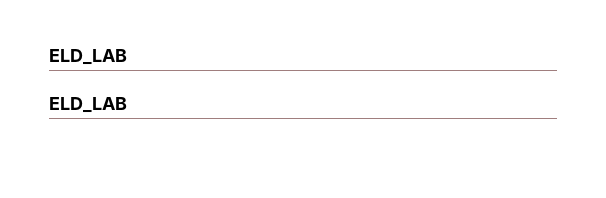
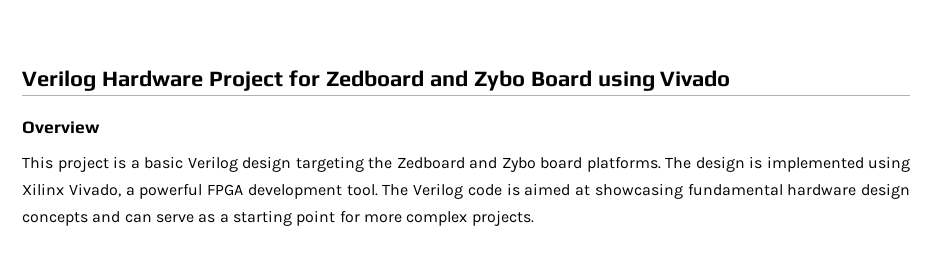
[49,49,127,65] [49,97,127,113] ELD_LAB // ELD_LAB -> [22,70,731,91] [22,121,100,134] [22,156,910,172] [22,183,910,199] [22,210,534,226] Verilog Hardware Project for Zedboard and Zybo Board using Vivado // Overview // This project is a basic Verilog design targeting the Zedboard and Zybo board platforms. The design is implemented using Xilinx Vivado, a powerful FPGA development tool. The Verilog code is aimed at showcasing fundamental hardware design concepts and can serve as a starting point for more complex projects.

